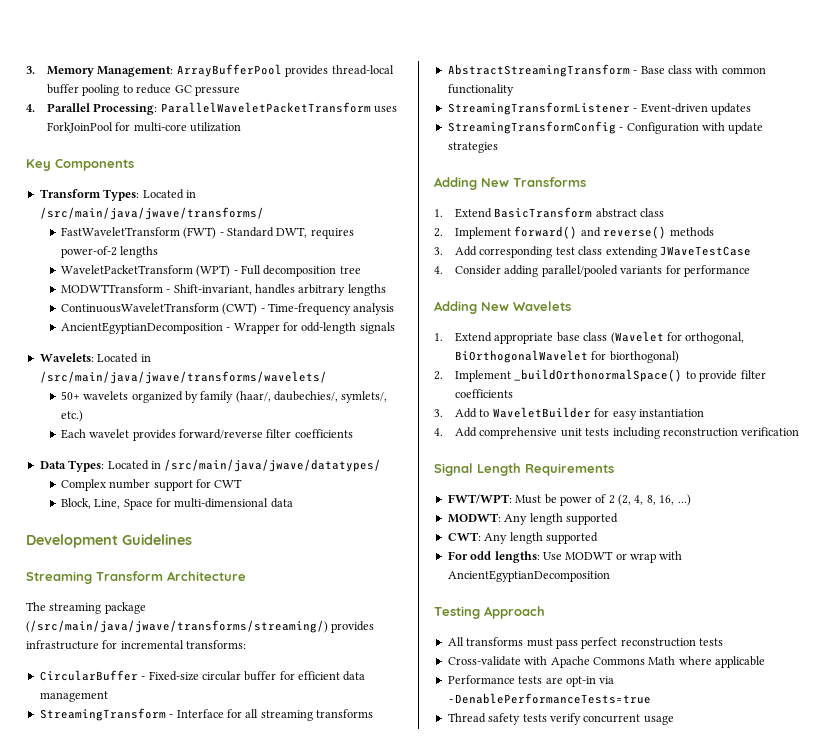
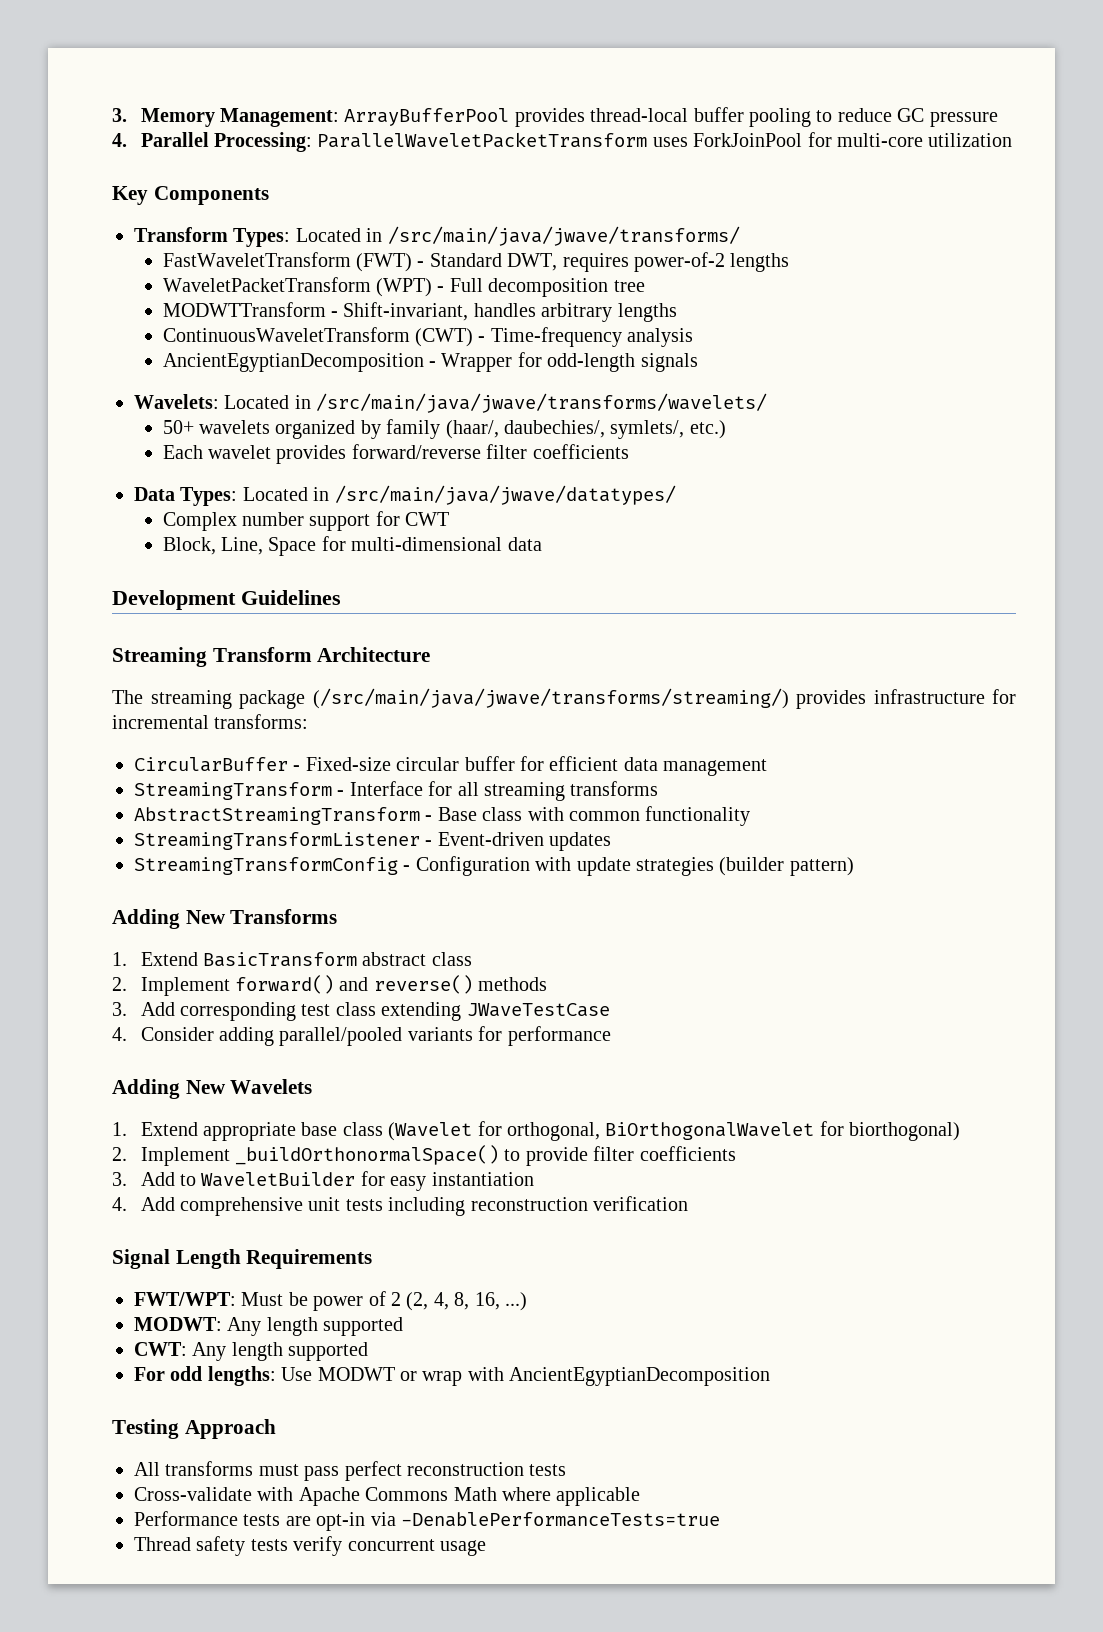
(498, 147) none -> [719,857,854,876] (builder pattern)

